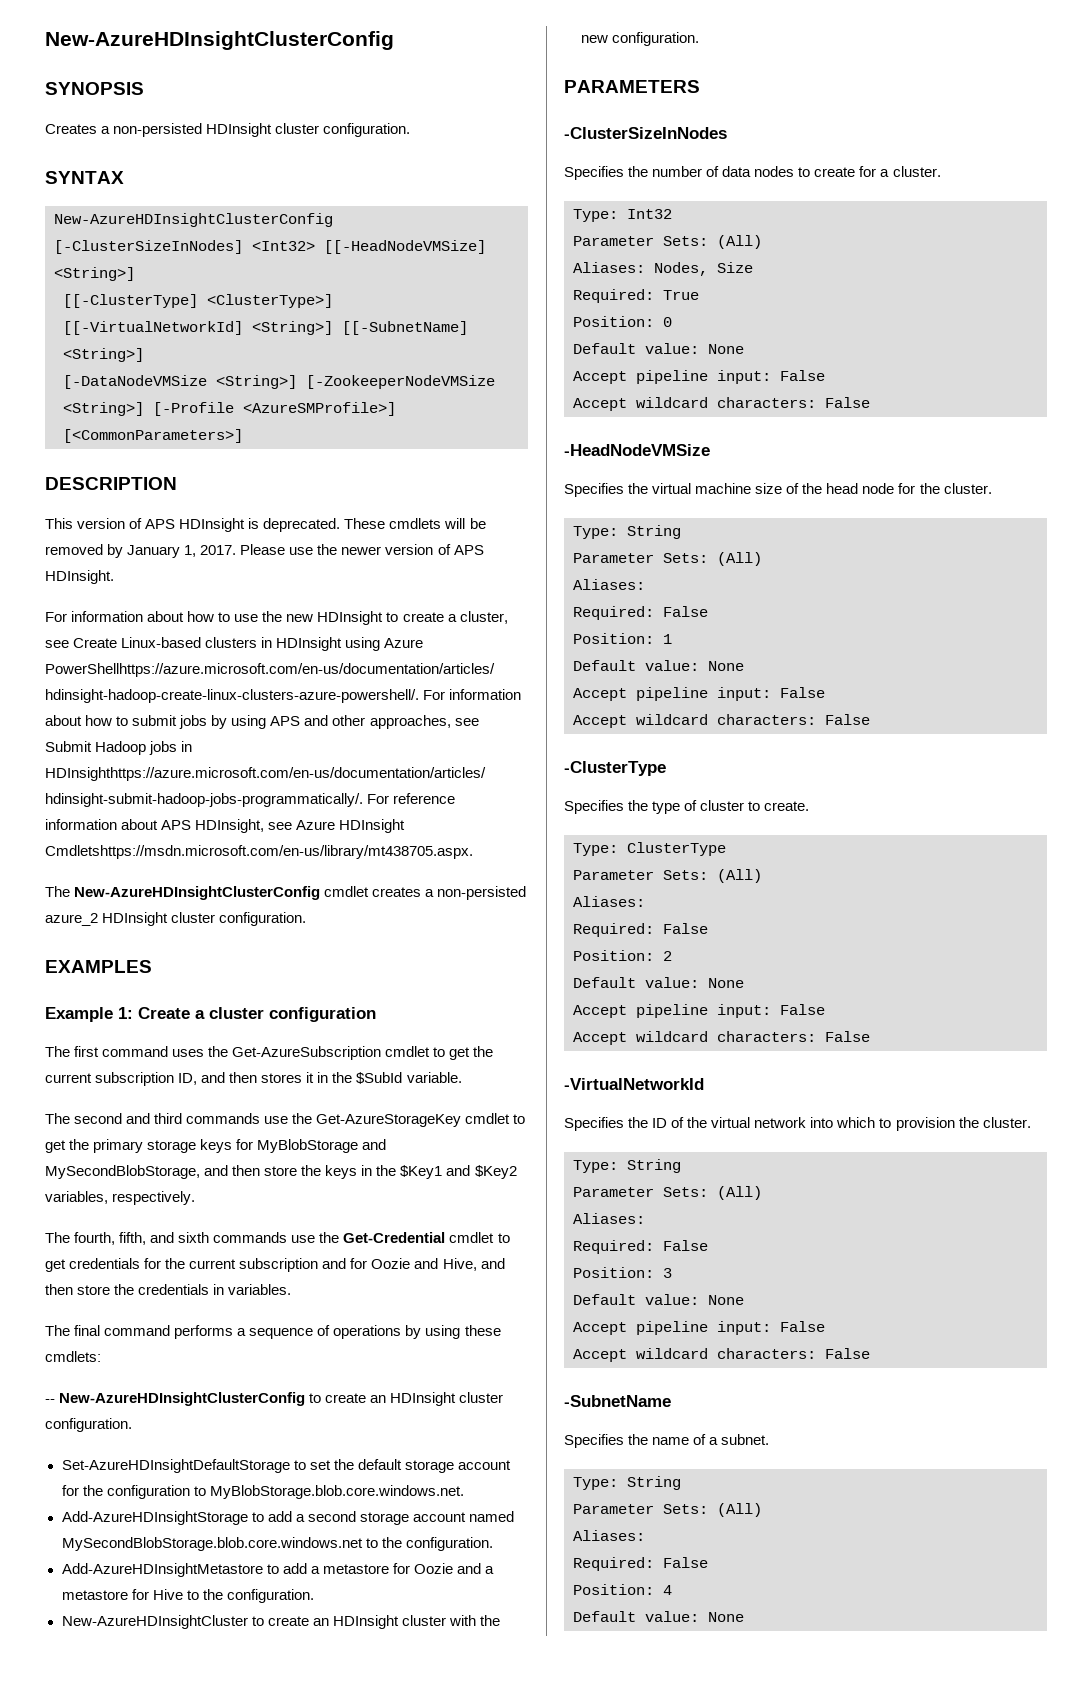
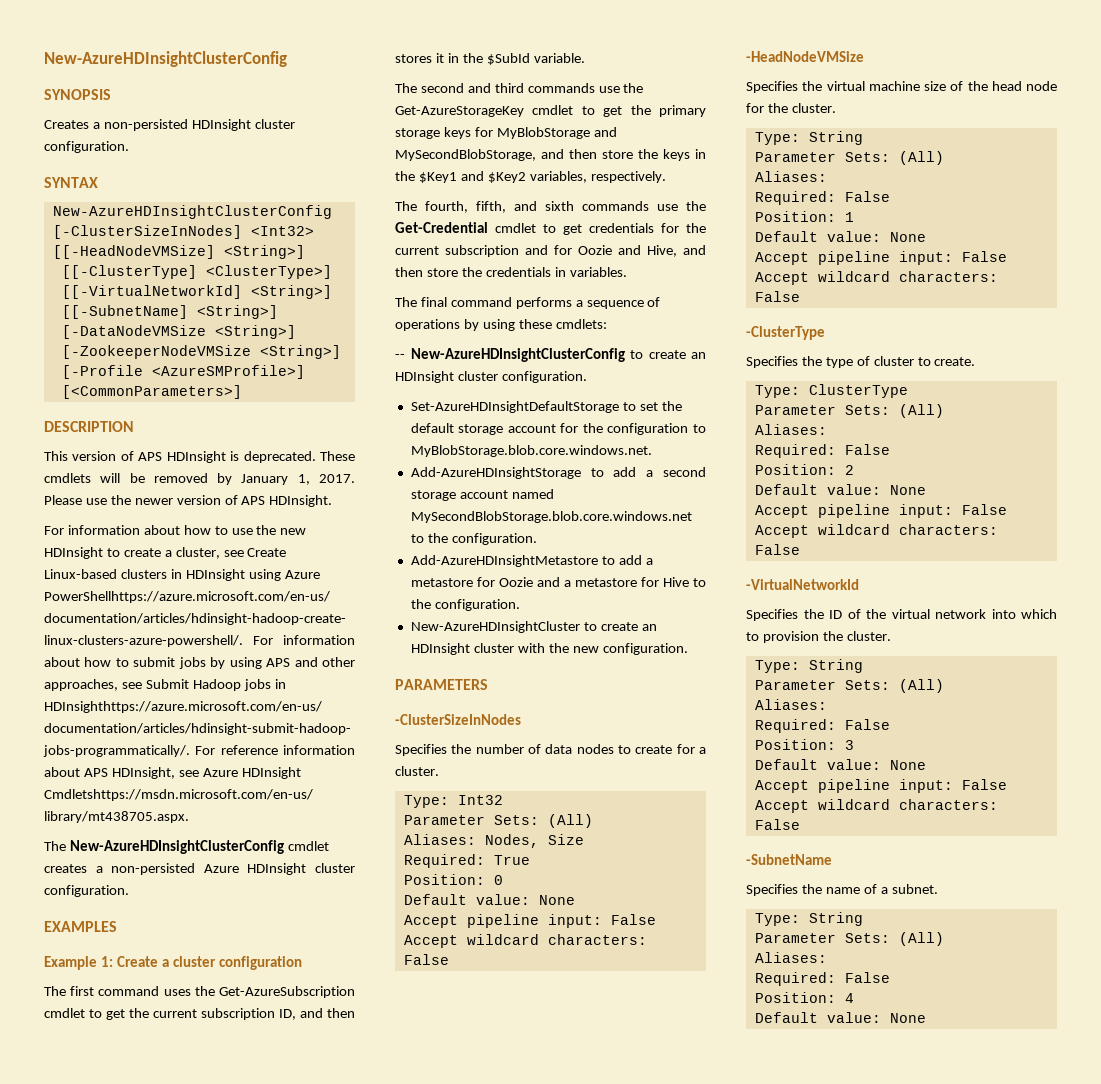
[45,913,98,926] azure_2 -> [203,864,239,873] Azure

